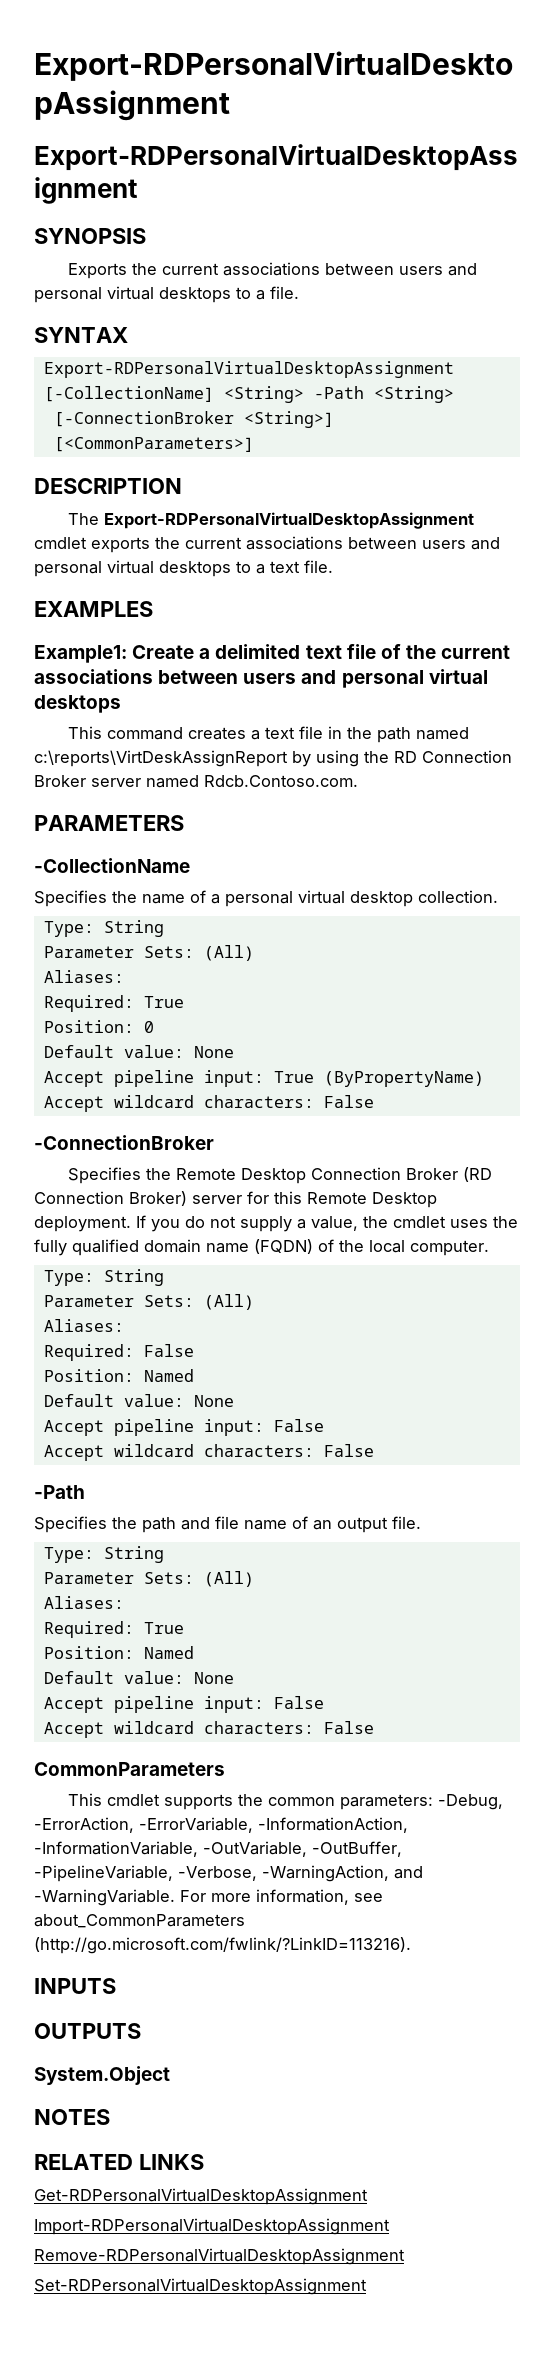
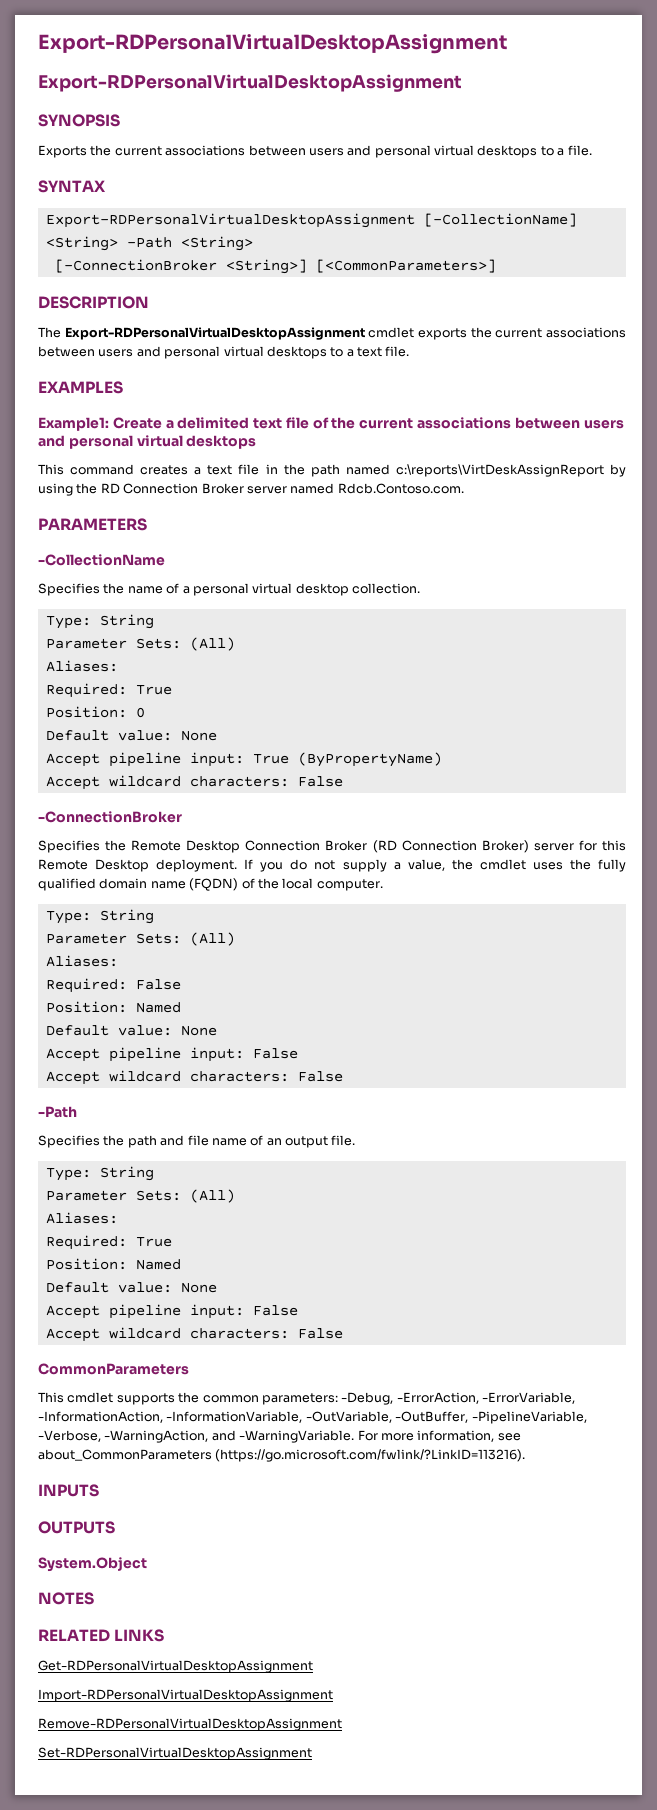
[34,1937,411,1954] (http://go.microsoft.com/fwlink/?LinkID=113216). -> [215,1449,526,1462] (https://go.microsoft.com/fwlink/?LinkID=113216).

